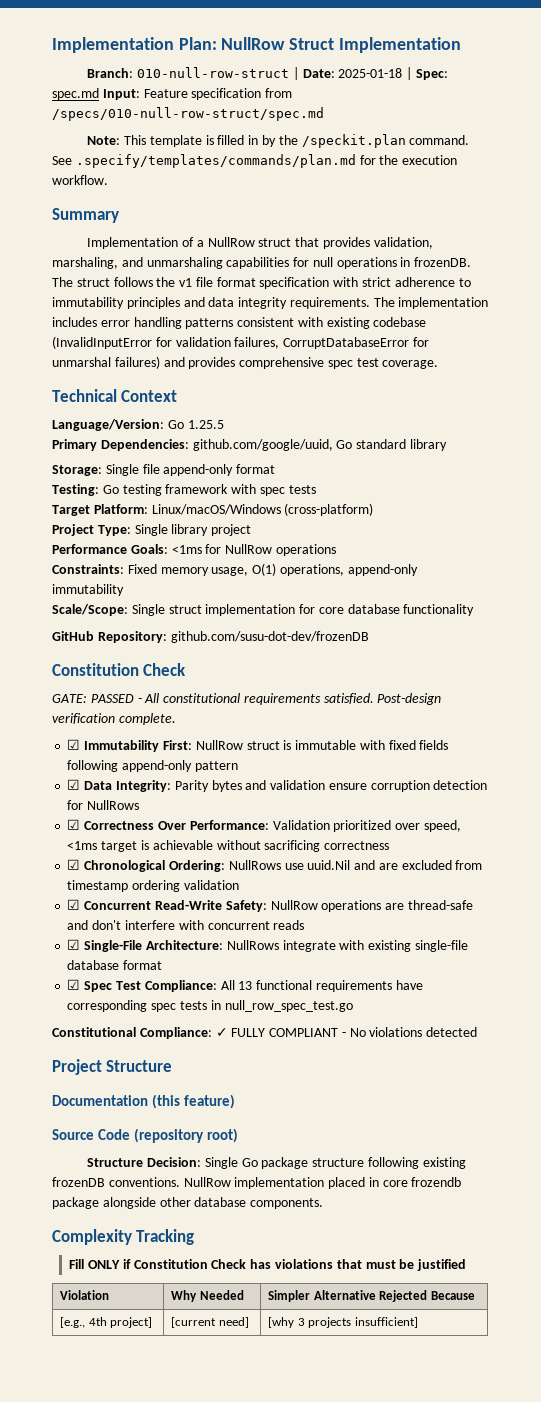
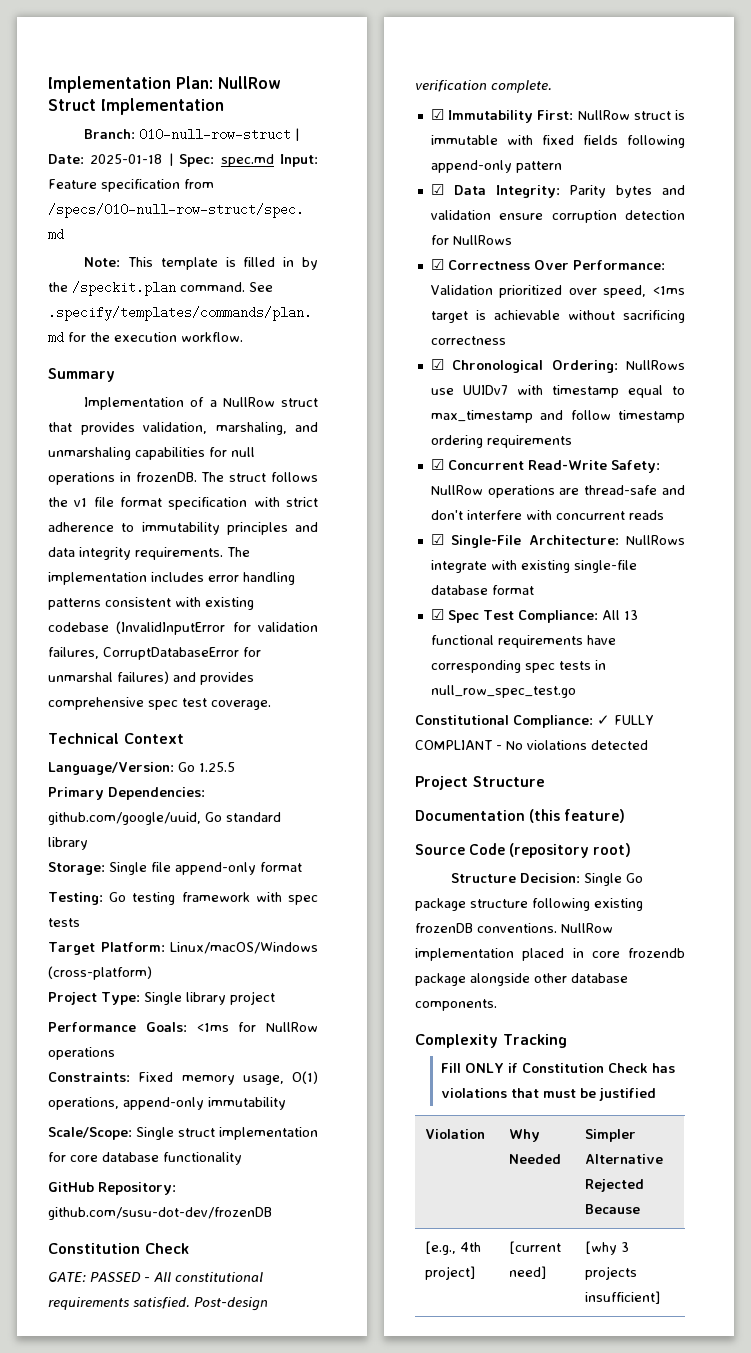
[307,860,483,870] uuid.Nil and are excluded from -> [462,385,685,398] [430,410,611,423] UUIDv7 with timestamp equal to max_timestamp and follow
[183,880,239,890] validation -> [486,435,572,448] requirements

